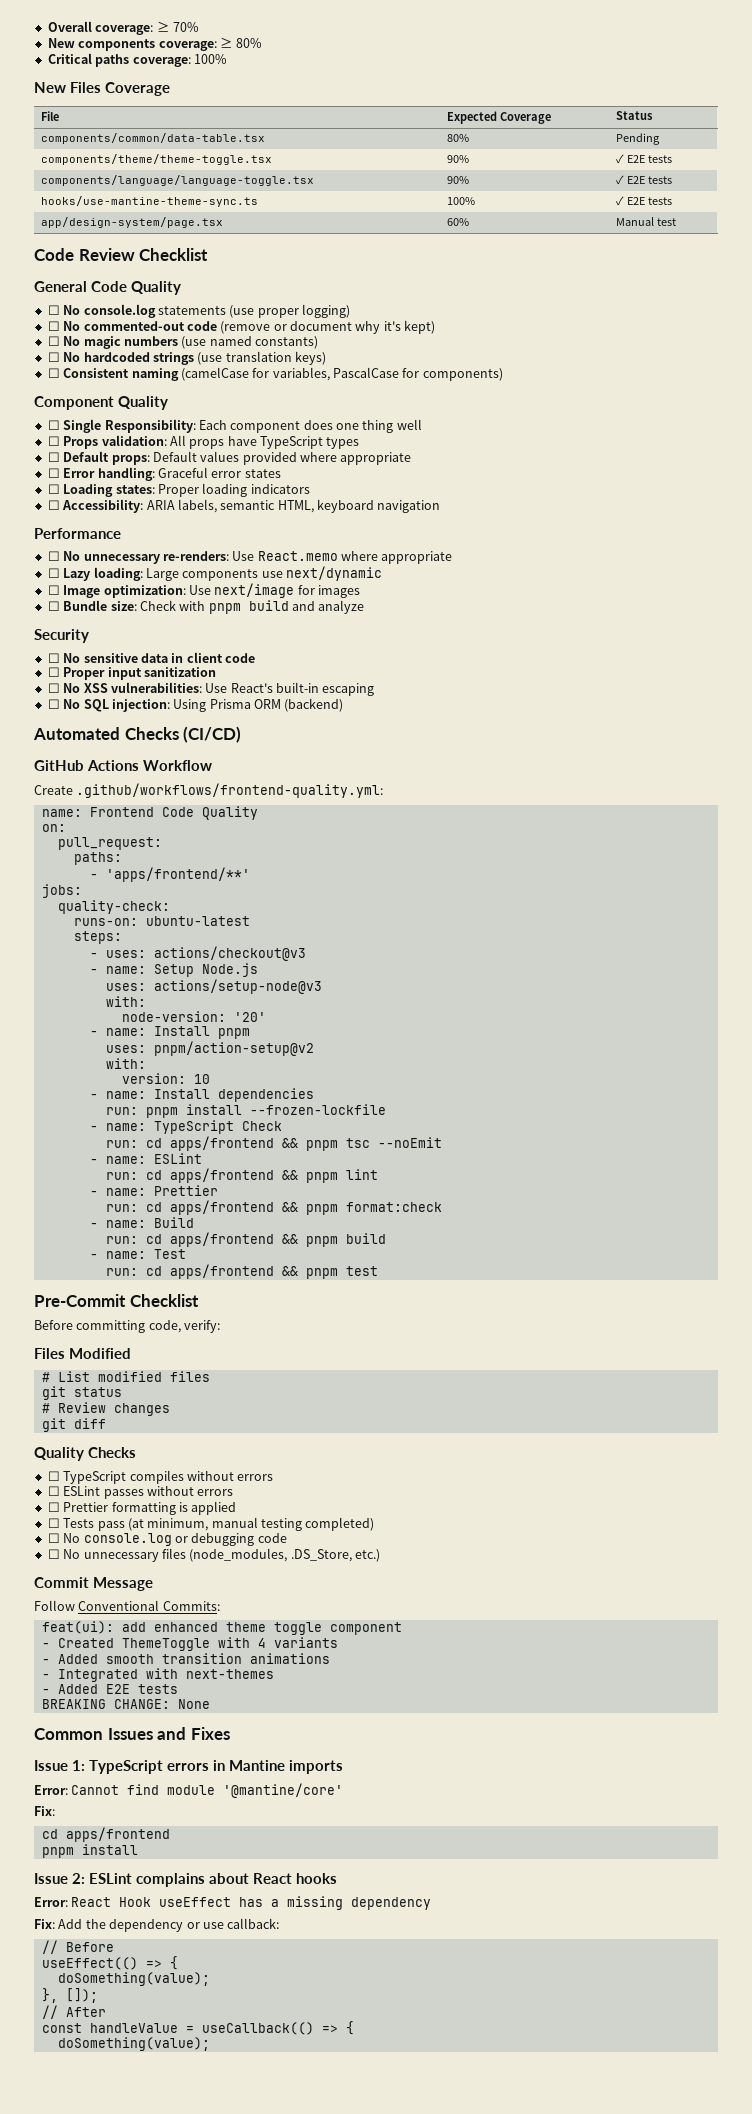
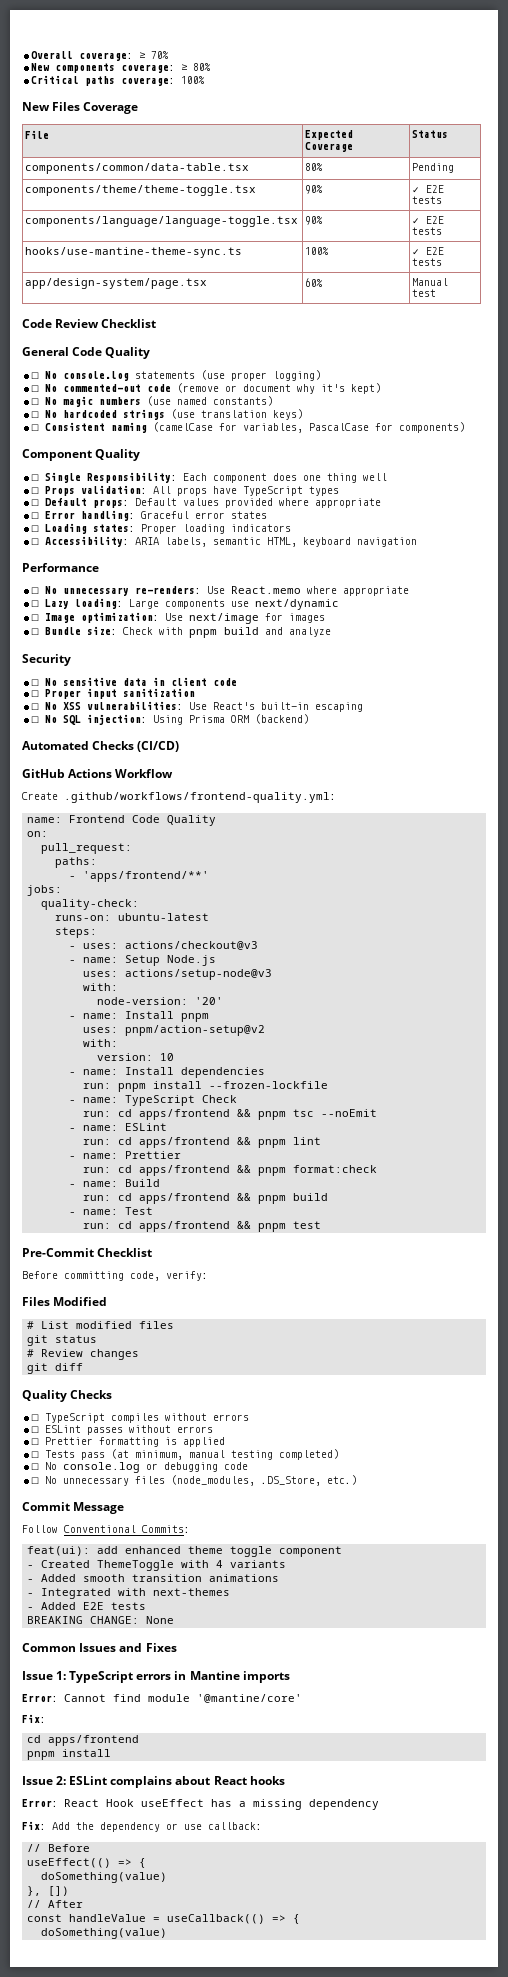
[57,1972,210,1986] doSomething(value); -> [41,1872,168,1883] doSomething(value)
[65,1988,98,2003] []); -> [48,1886,70,1896] [])
[57,2037,210,2051] doSomething(value); -> [41,1928,168,1939] doSomething(value)

